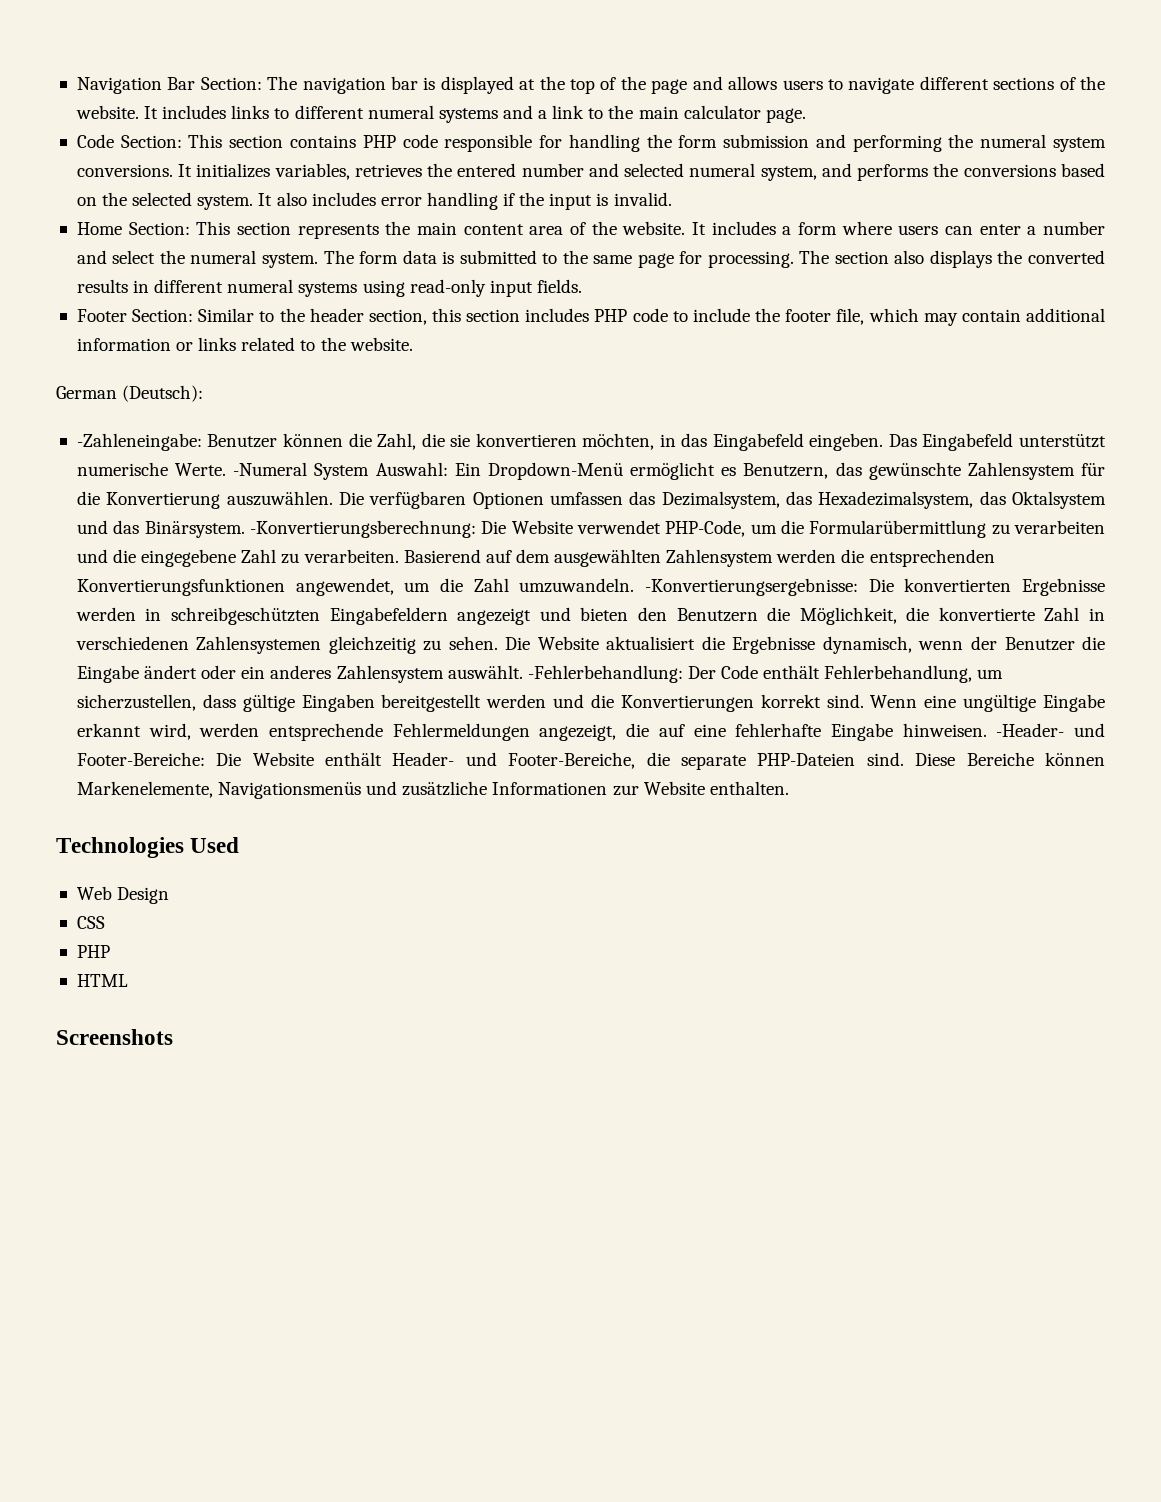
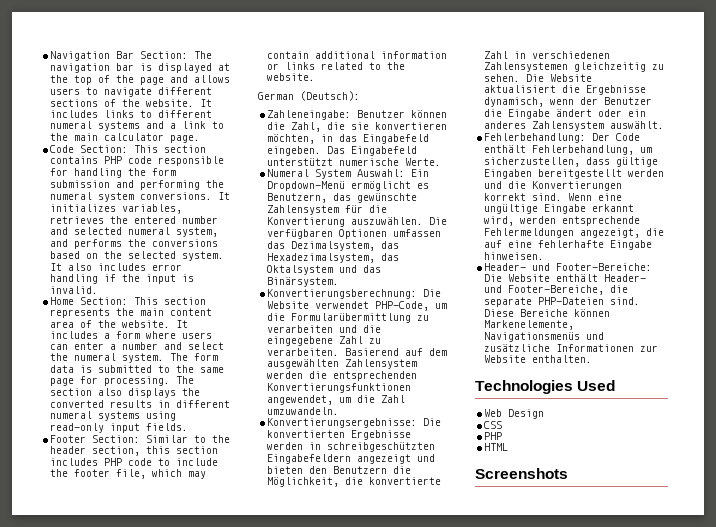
[76,433,202,451] -Zahleneingabe: -> [267,110,352,120] Zahleneingabe:
[233,462,308,476] -Numeral -> [267,169,310,177] // Numeral
[249,520,476,538] -Konvertierungsberechnung: -> [267,289,418,299] // Konvertierungsberechnung:
[644,578,858,596] -Konvertierungsergebnisse: -> [267,418,418,428] // Konvertierungsergebnisse:
[527,665,683,683] -Fehlerbehandlung: -> [484,133,587,143] // Fehlerbehandlung:
[996,723,1065,737] -Header- -> [484,263,527,271] // Header-

